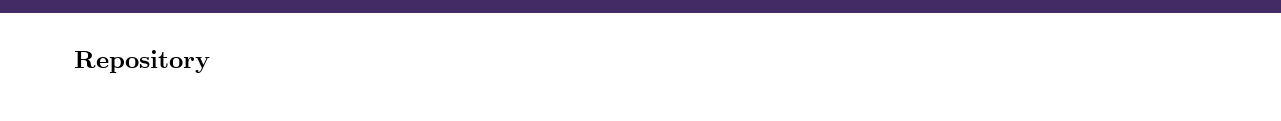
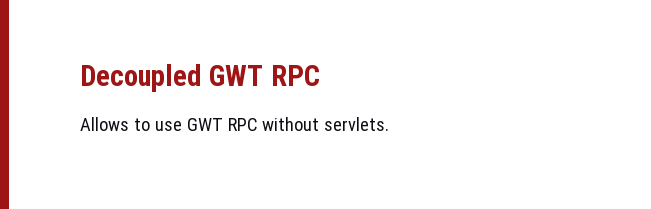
[74,50,210,73] Repository -> [80,64,320,92] [80,117,389,131] Decoupled GWT RPC // Allows to use GWT RPC without servlets.

